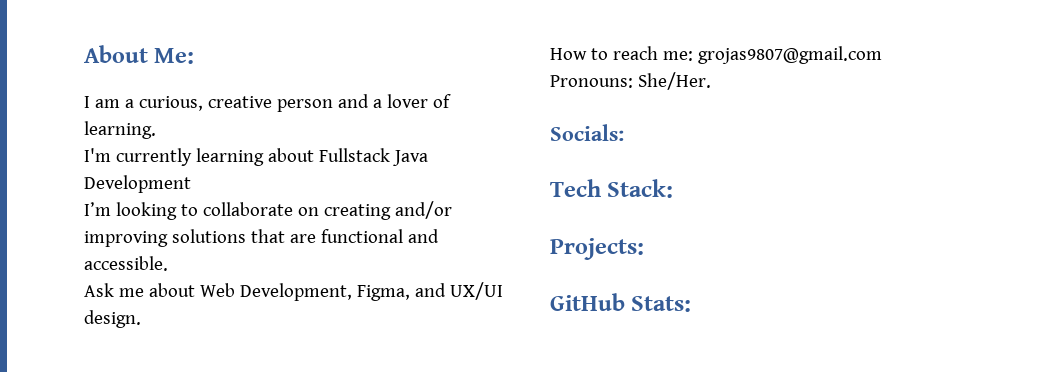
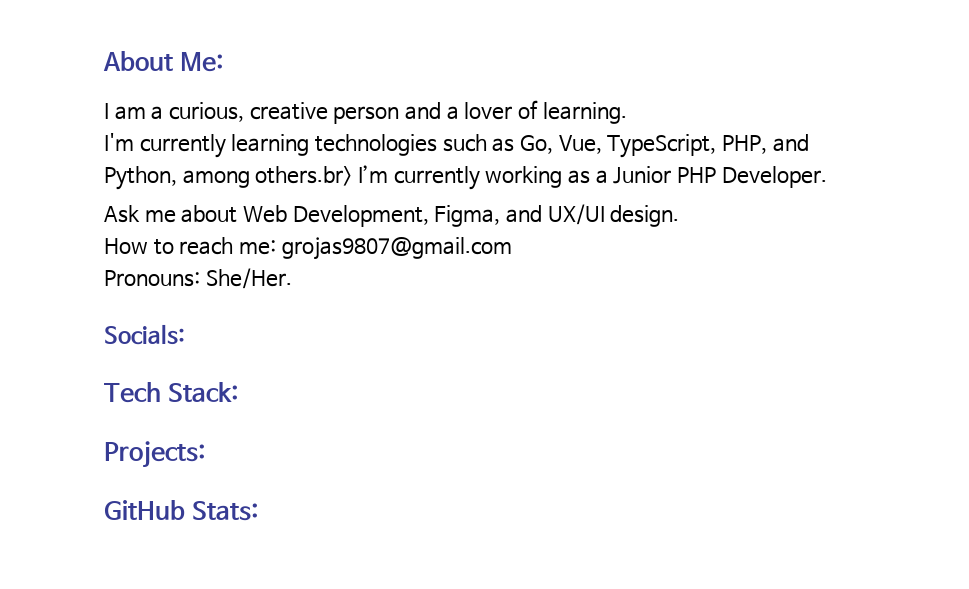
[267,148,428,166] [84,175,191,193] [84,201,452,220] [84,229,439,247] [84,256,168,271] about Fullstack Java Development // I’m looking to collaborate on creating and/or improving solutions that are functional and accessible. -> [314,134,809,158] [104,165,827,190] technologies such as Go, Vue, TypeScript, PHP, and Python, among others.br> I’m currently working as a Junior PHP Developer.

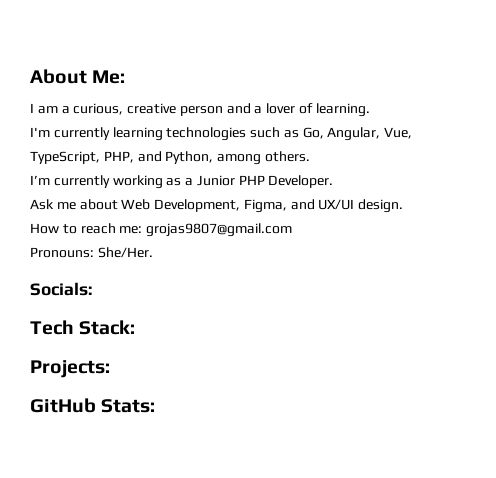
(553, 144) none -> [327,127,381,141] Angular,
[255,166,353,186] others.br> -> [264,151,310,162] others. //

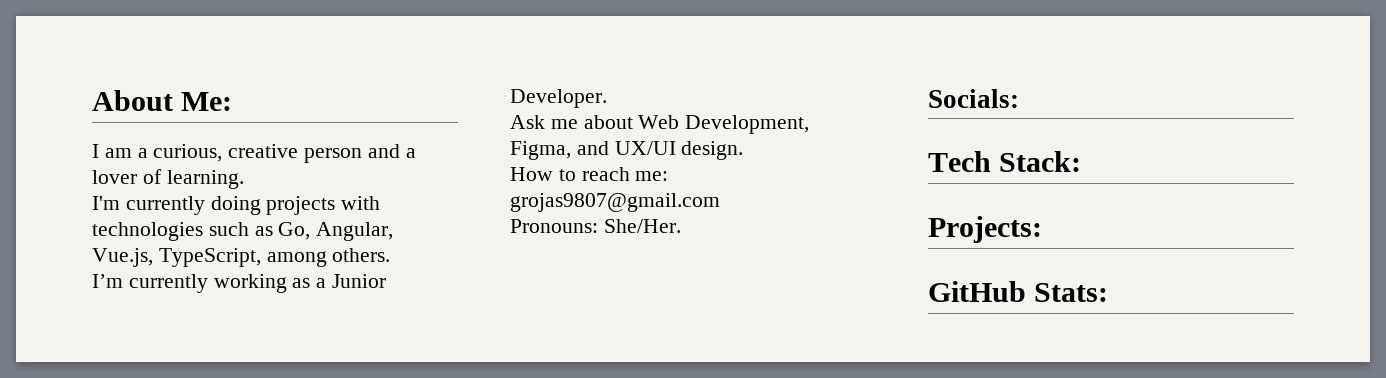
[112,127,163,141] learning -> [210,196,381,215] doing projects with
[384,127,413,139] [30,151,214,164] Vue, TypeScript, PHP, and Python, -> [92,248,261,267] Vue.js, TypeScript,
[238,175,265,185] PHP -> (387, 281) none

